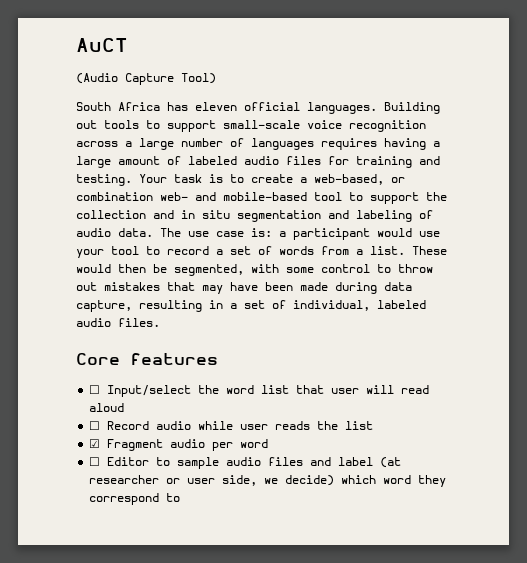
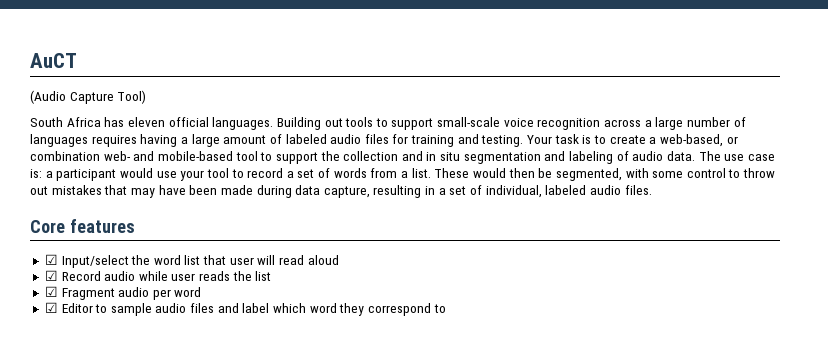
[89,385,101,394] ☐ -> [44,254,58,265] ☑
[89,421,101,430] ☐ -> [44,270,58,281] ☑
[89,457,101,466] ☐ -> [44,302,58,313] ☑
[380,457,402,468] [89,475,335,486] (at researcher or user side, we decide) -> (270, 308) none

